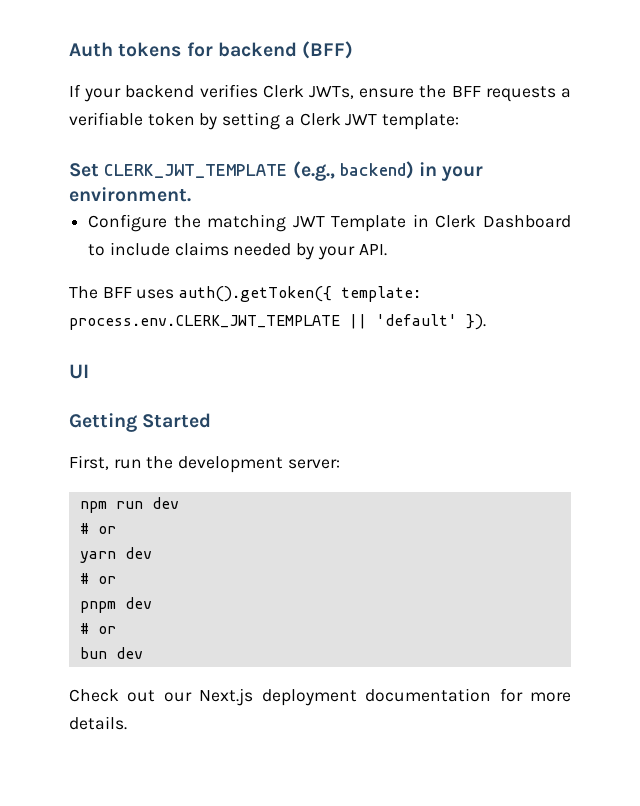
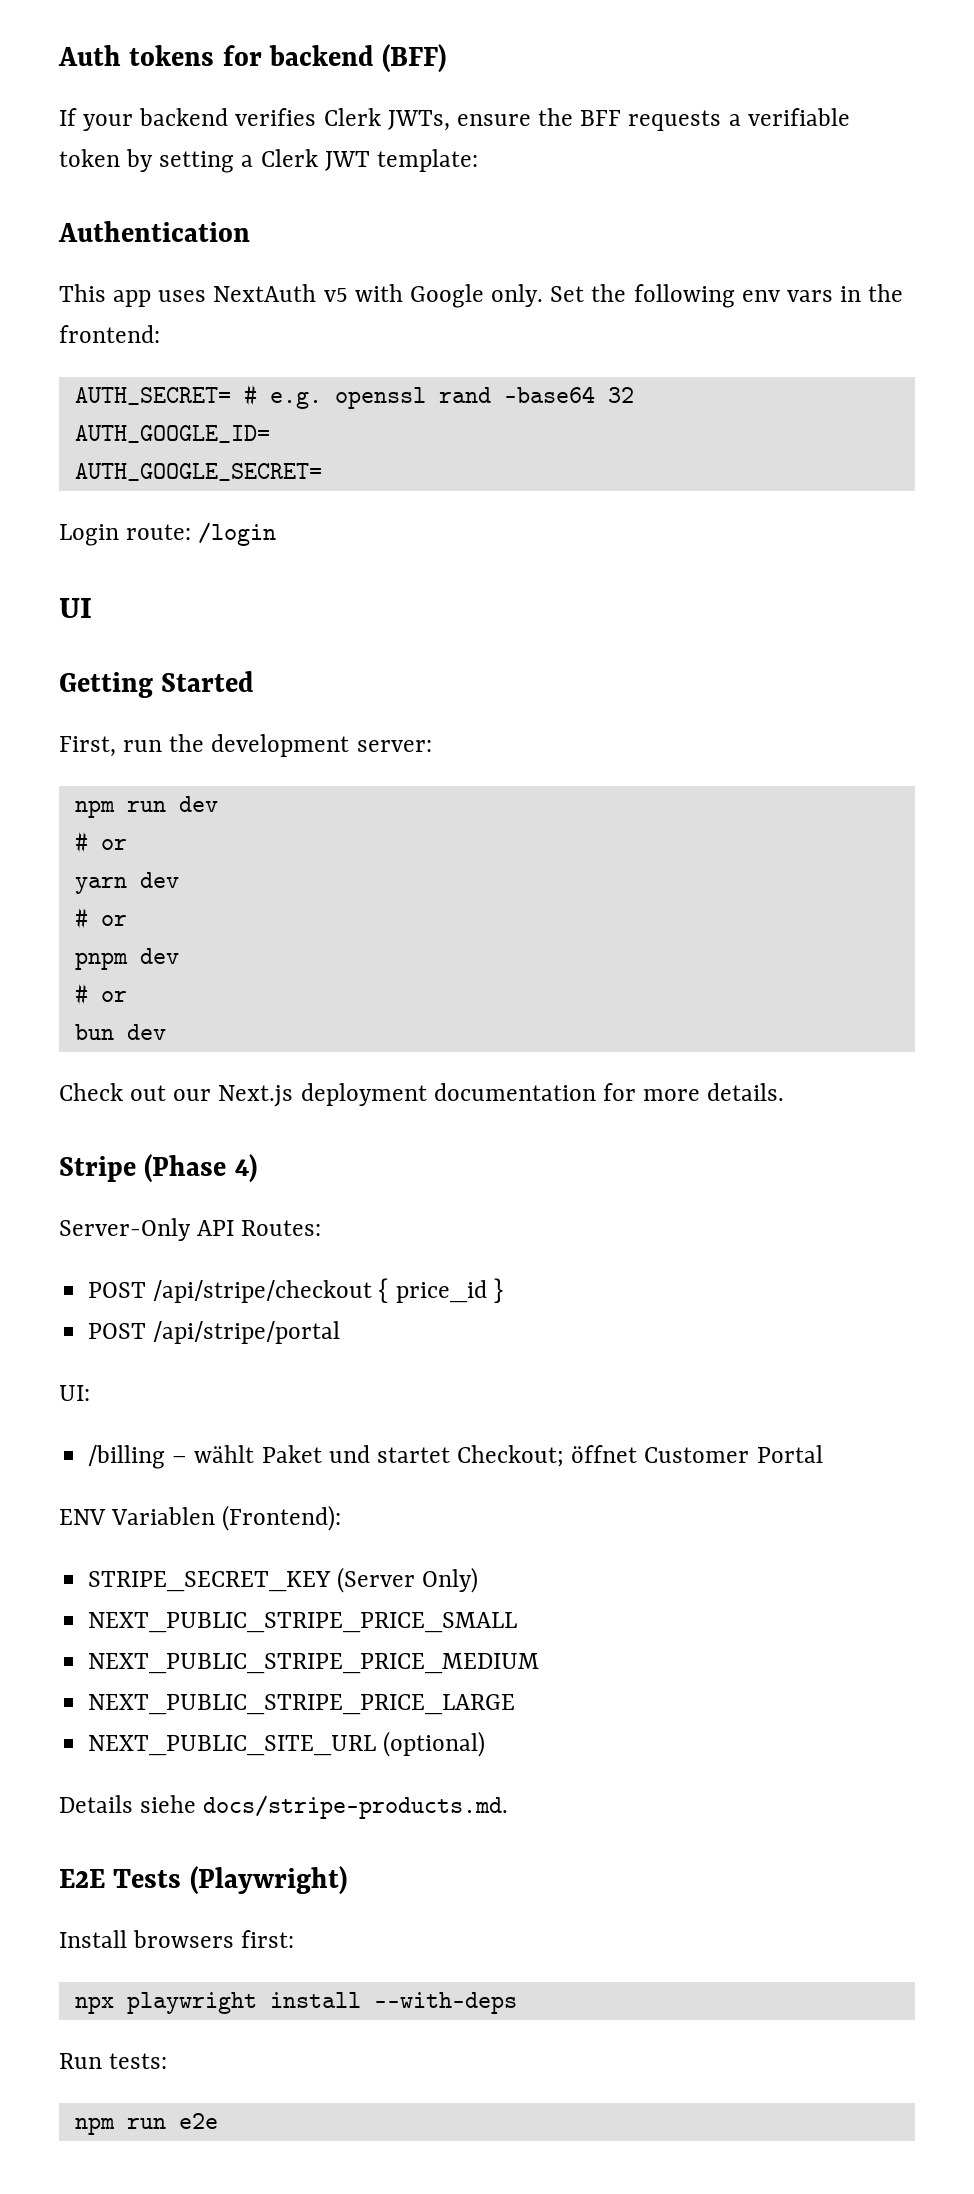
[69,161,484,181] [69,187,191,202] [88,214,571,232] [88,242,387,260] [69,286,422,302] [69,314,486,330] Set CLERK_JWT_TEMPLATE (e.g., backend) in your environment. // Configure the matching JWT Template in Clerk Dashboard to include claims needed by your API. // The BFF uses auth().getToken({ template: process.env.CLERK_JWT_TEMPLATE || 'default' }). -> [58,221,250,242] [59,284,904,308] [59,325,160,343] [74,384,634,409] [74,425,270,443] [74,463,322,481] [59,522,277,546] Authentication // This app uses NextAuth v5 with Google only. Set the following env vars in the frontend: // AUTH_SECRET= # e.g. openssl rand -base64 32 // AUTH_GOOGLE_ID= // AUTH_GOOGLE_SECRET= // Login route: /login
(127, 723) none -> [59,1154,257,1183] [59,1218,322,1241] [88,1278,503,1303] [88,1321,341,1344] [59,1385,90,1401] [88,1445,823,1469] [59,1505,342,1531] [88,1567,479,1593] [88,1612,518,1633] [88,1653,540,1674] [88,1694,516,1715] [88,1731,486,1757] [59,1795,509,1819] [59,1866,347,1895] [59,1930,295,1948] [74,1992,517,2014] [59,2053,168,2069] [74,2113,218,2135] // Stripe (Phase 4) // Server-Only API Routes: // POST /api/stripe/checkout { price_id } // POST /api/stripe/portal // UI: // /billing – wählt Paket und startet Checkout; öffnet Customer Portal // ENV Variablen (Frontend): // STRIPE_SECRET_KEY (Server Only) // NEXT_PUBLIC_STRIPE_PRICE_SMALL // NEXT_PUBLIC_STRIPE_PRICE_MEDIUM // NEXT_PUBLIC_STRIPE_PRICE_LARGE // NEXT_PUBLIC_SITE_URL (optional) // Details siehe docs/stripe-products.md. // E2E Tests (Playwright) // Install browsers first: // npx playwright install --with-deps // Run tests: // npm run e2e

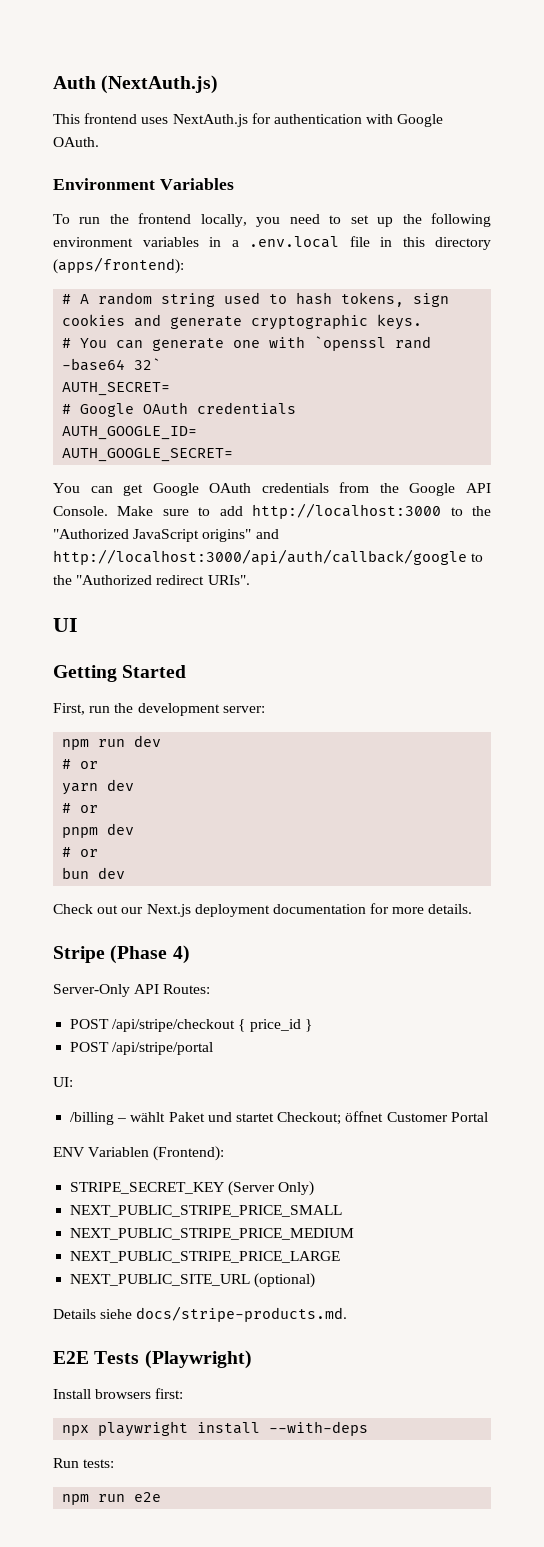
[129,44,447,73] [59,108,850,131] [59,149,478,173] [58,221,250,242] [59,284,904,308] [59,325,160,343] [74,384,634,409] [74,425,270,443] [74,463,322,481] [59,522,277,546] tokens for backend (BFF) // If your backend verifies Clerk JWTs, ensure the BFF requests a verifiable token by setting a Clerk JWT template: // Authentication // This app uses NextAuth v5 with Google only. Set the following env vars in the frontend: // AUTH_SECRET= # e.g. openssl rand -base64 32 // AUTH_GOOGLE_ID= // AUTH_GOOGLE_SECRET= // Login route: /login -> [101,75,219,94] [53,113,444,127] [53,137,99,147] [53,178,234,190] [53,213,491,227] [53,236,491,250] [53,257,184,274] [62,292,450,307] [62,314,423,330] [62,336,432,351] [62,358,162,371] [62,382,171,396] [62,402,297,417] [62,426,198,440] [62,448,234,462] [53,482,491,496] [53,503,491,519] [53,529,279,542] [53,549,484,565] [53,575,250,585] (NextAuth.js) // This frontend uses NextAuth.js for authentication with Google OAuth. // Environment Variables // To run the frontend locally, you need to set up the following environment variables in a .env.local file in this directory (apps/frontend): // # A random string used to hash tokens, sign cookies and generate cryptographic keys. // # You can generate one with `openssl rand -base64 32` // AUTH_SECRET= // # Google OAuth credentials // AUTH_GOOGLE_ID= // AUTH_GOOGLE_SECRET= // You can get Google OAuth credentials from the Google API Console. Make sure to add http://localhost:3000 to the "Authorized JavaScript origins" and http://localhost:3000/api/auth/callback/google to the "Authorized redirect URIs".

